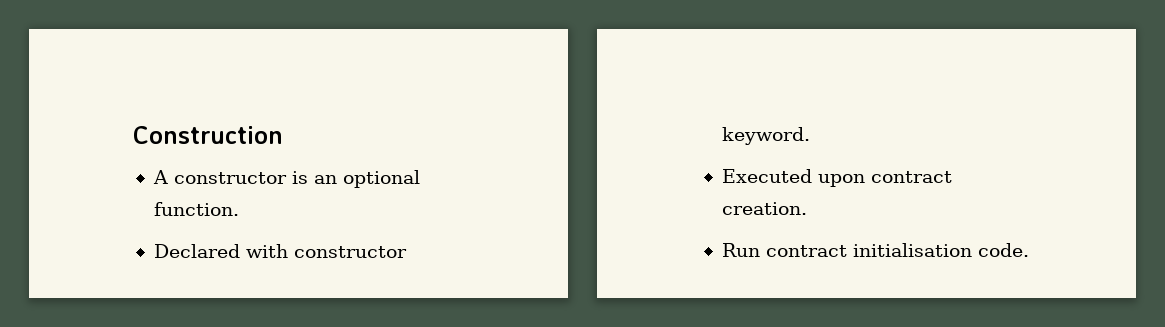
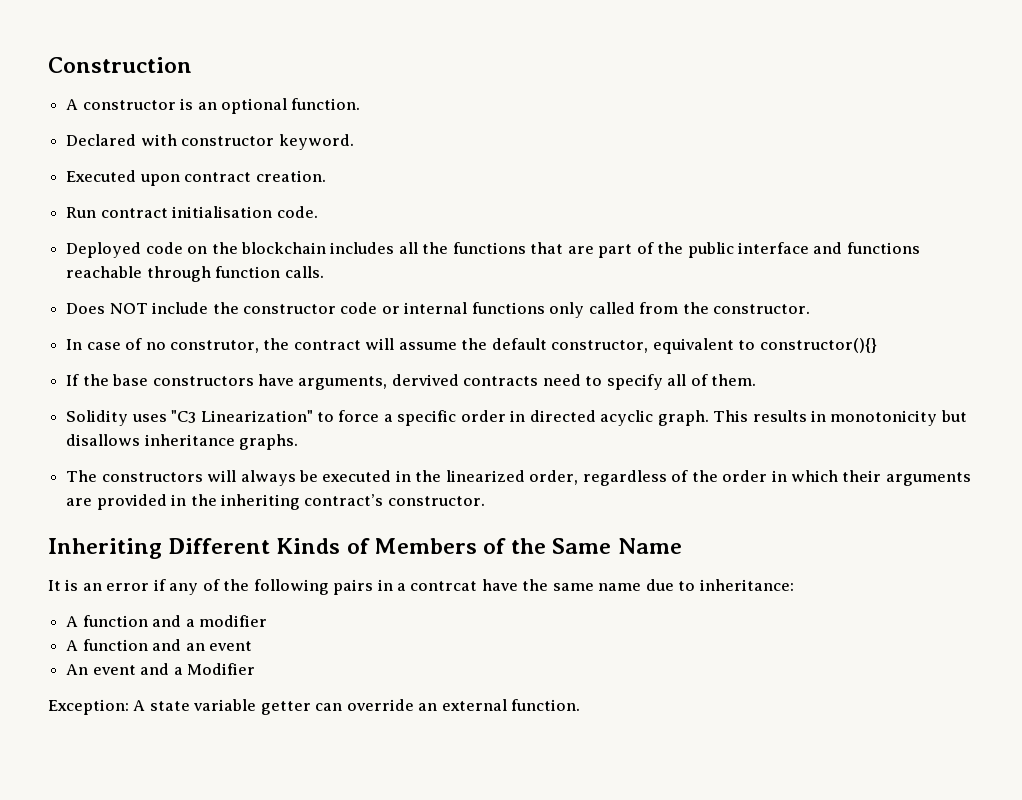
(1029, 250) none -> [66,242,920,258] [66,266,324,282] [66,302,811,318] [66,338,877,354] [66,374,757,390] [66,410,967,426] [66,434,299,450] [66,470,971,486] [66,494,485,510] [48,538,682,559] [48,579,794,595] [66,615,267,627] [66,639,252,651] [66,663,255,675] [48,699,581,715] // Deployed code on the blockchain includes all the functions that are part of the public interface and functions reachable through function calls. // Does NOT include the constructor code or internal functions only called from the constructor. // In case of no construtor, the contract will assume the default constructor, equivalent to constructor(){} // If the base constructors have arguments, dervived contracts need to specify all of them. // Solidity uses "C3 Linearization" to force a specific order in directed acyclic graph. This results in monotonicity but disallows inheritance graphs. // The constructors will always be executed in the linearized order, regardless of the order in which their arguments are provided in the inheriting contract’s constructor. // Inheriting Different Kinds of Members of the Same Name // It is an error if any of the following pairs in a contrcat have the same name due to inheritance: // A function and a modifier // A function and an event // An event and a Modifier // Exception: A state variable getter can override an external function.

